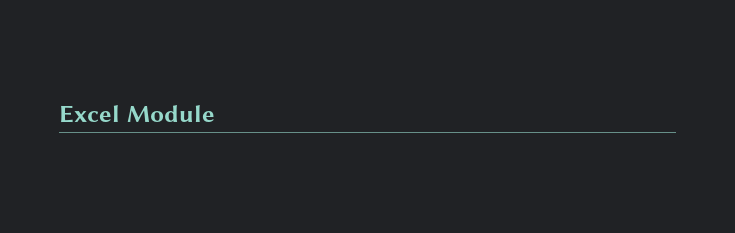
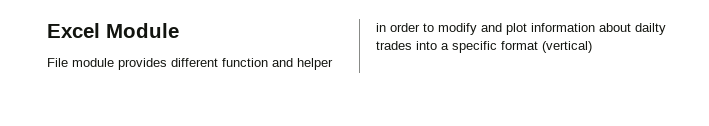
(215, 113) none -> [47,58,333,70] [376,23,666,35] [376,41,592,53] // File module provides different function and helper in order to modify and plot information about dailty trades into a specific format (vertical)

